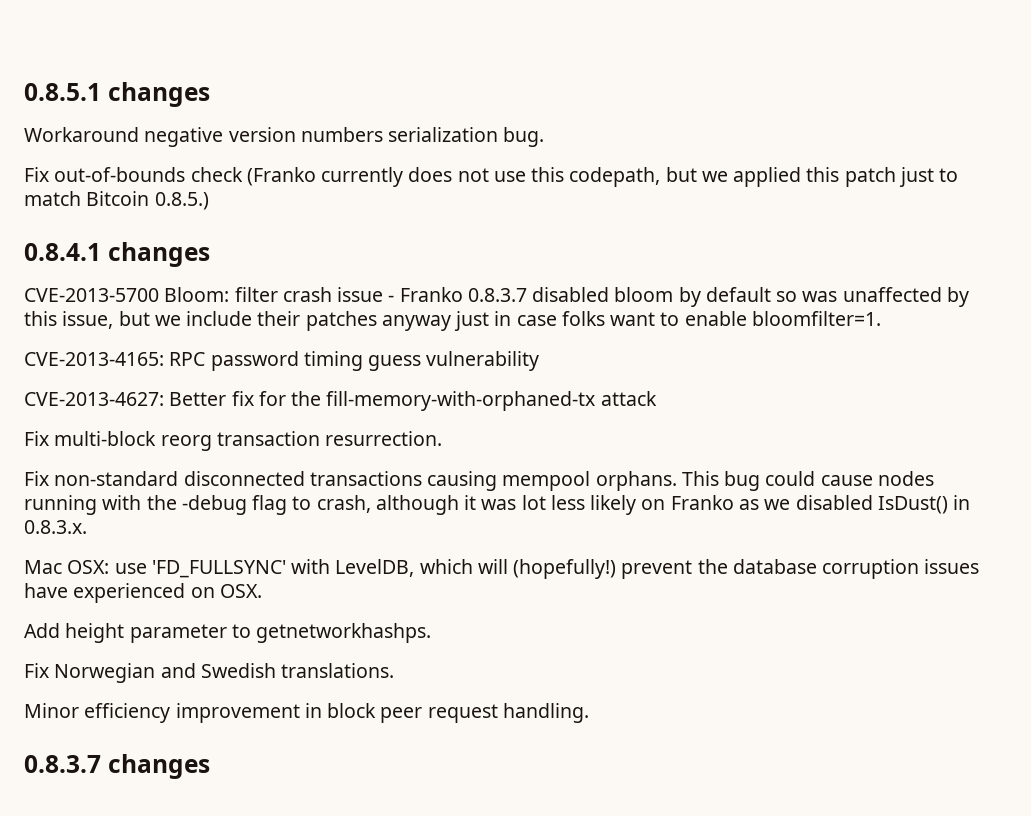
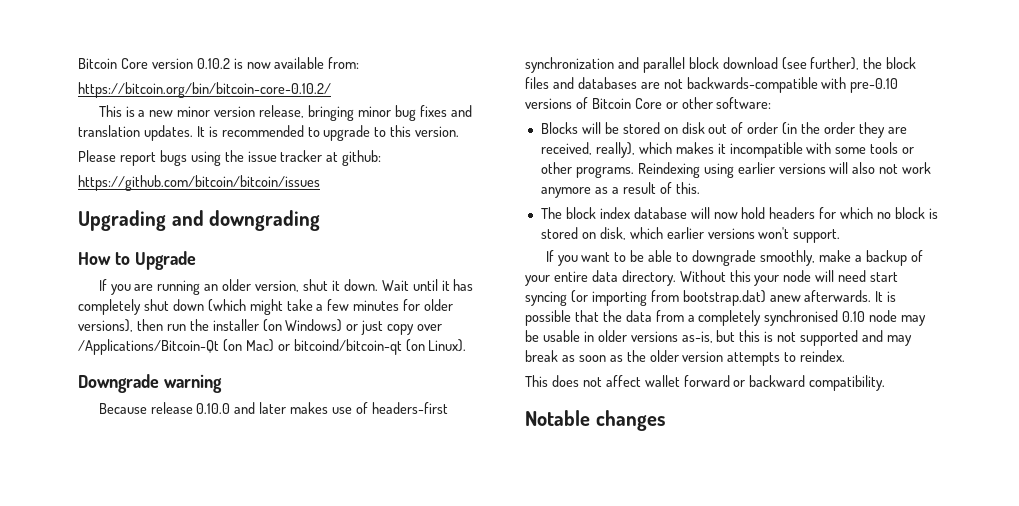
[24,82,210,107] [24,127,545,147] [24,167,959,187] [24,191,209,210] [24,242,210,267] [24,287,969,307] [24,311,881,331] [24,351,540,371] [24,391,657,411] [24,431,443,451] [24,471,934,491] [24,495,971,515] [24,520,87,534] [24,559,980,579] [24,583,262,603] [24,623,432,643] [24,663,395,683] [24,703,589,723] [24,755,101,773] 0.8.5.1 changes // Workaround negative version numbers serialization bug. // Fix out-of-bounds check (Franko currently does not use this codepath, but we applied this patch just to match Bitcoin 0.8.5.) // 0.8.4.1 changes // CVE-2013-5700 Bloom: filter crash issue - Franko 0.8.3.7 disabled bloom by default so was unaffected by this issue, but we include their patches anyway just in case folks want to enable bloomfilter=1. // CVE-2013-4165: RPC password timing guess vulnerability // CVE-2013-4627: Better fix for the fill-memory-with-orphaned-tx attack // Fix multi-block reorg transaction resurrection. // Fix non-standard disconnected transactions causing mempool orphans. This bug could cause nodes running with the -debug flag to crash, although it was lot less likely on Franko as we disabled IsDust() in 0.8.3.x. // Mac OSX: use 'FD_FULLSYNC' with LevelDB, which will (hopefully!) prevent the database corruption issues have experienced on OSX. // Add height parameter to getnetworkhashps. // Fix Norwegian and Swedish translations. // Minor efficiency improvement in block peer request handling. // 0.8.3.7 -> [78,57,360,69] [78,82,331,98] [98,105,472,121] [78,125,460,141] [78,150,382,166] [78,175,320,191] [78,210,321,231] [78,251,196,270] [98,279,474,295] [78,299,454,315] [78,319,443,335] [78,339,467,355] [78,374,222,393] [98,402,448,414] [525,57,917,73] [525,77,899,93] [525,97,772,109] [540,122,907,138] [540,142,915,158] [540,162,932,178] [540,182,700,198] [540,207,938,219] [540,227,841,243] [545,250,923,266] [525,270,899,286] [525,290,897,306] [525,310,927,326] [525,330,912,346] [525,350,846,366] [525,375,886,391] [525,410,590,426] Bitcoin Core version 0.10.2 is now available from: // https://bitcoin.org/bin/bitcoin-core-0.10.2/ // This is a new minor version release, bringing minor bug fixes and translation updates. It is recommended to upgrade to this version. // Please report bugs using the issue tracker at github: // https://github.com/bitcoin/bitcoin/issues // Upgrading and downgrading // How to Upgrade // If you are running an older version, shut it down. Wait until it has completely shut down (which might take a few minutes for older versions), then run the installer (on Windows) or just copy over /Applications/Bitcoin-Qt (on Mac) or bitcoind/bitcoin-qt (on Linux). // Downgrade warning // Because release 0.10.0 and later makes use of headers-first synchronization and parallel block download (see further), the block files and databases are not backwards-compatible with pre-0.10 versions of Bitcoin Core or other software: // Blocks will be stored on disk out of order (in the order they are received, really), which makes it incompatible with some tools or other programs. Reindexing using earlier versions will also not work anymore as a result of this. // The block index database will now hold headers for which no block is stored on disk, which earlier versions won't support. // If you want to be able to downgrade smoothly, make a backup of your entire data directory. Without this your node will need start syncing (or importing from bootstrap.dat) anew afterwards. It is possible that the data from a completely synchronised 0.10 node may be usable in older versions as-is, but this is not supported and may break as soon as the older version attempts to reindex. // This does not affect wallet forward or backward compatibility. // Notable

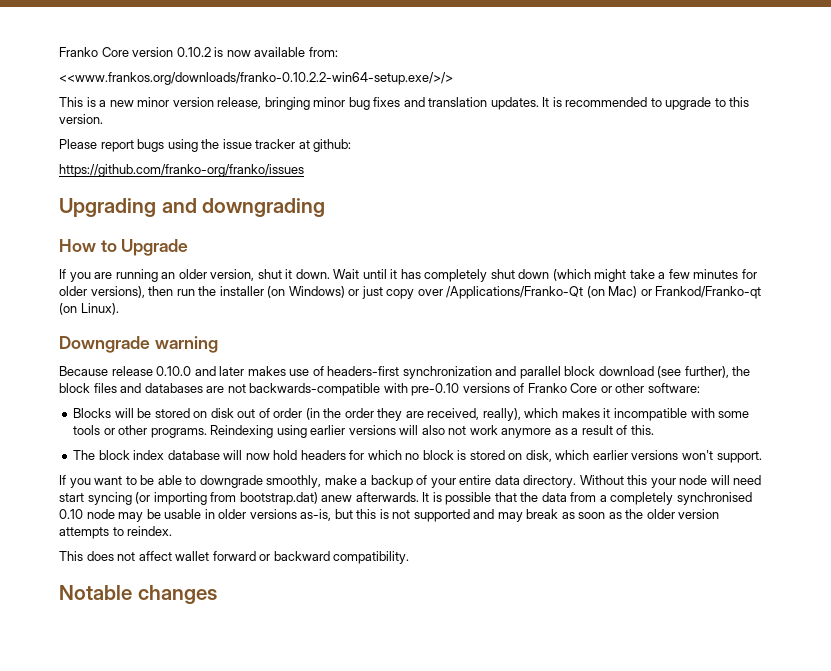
[78,58,117,69] Bitcoin -> [59,47,98,57] Franko
[78,82,331,98] https://bitcoin.org/bin/bitcoin-core-0.10.2/ -> [59,72,453,85] <<www.frankos.org/downloads/franko-0.10.2.2-win64-setup.exe/>/>
[78,175,320,191] https://github.com/bitcoin/bitcoin/issues -> [59,164,304,177] https://github.com/franko-org/franko/issues
[78,339,219,355] /Applications/Bitcoin-Qt -> [446,286,584,299] /Applications/Franko-Qt
[293,339,402,355] bitcoind/bitcoin-qt -> [655,286,762,299] Frankod/Franko-qt
[591,98,631,109] Bitcoin -> [527,383,567,393] Franko

